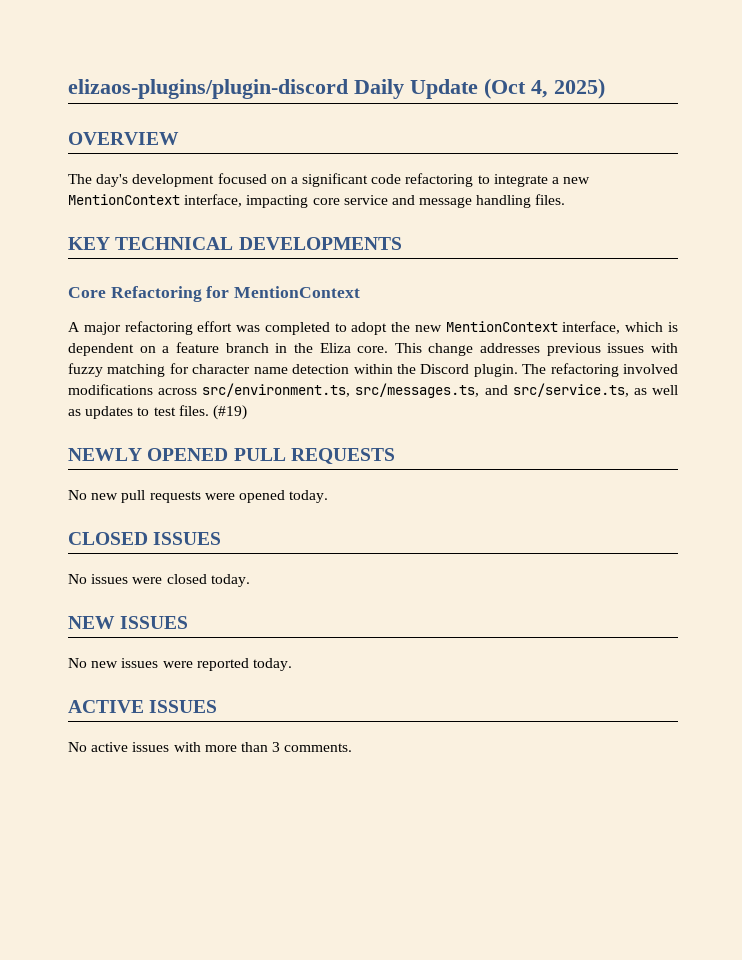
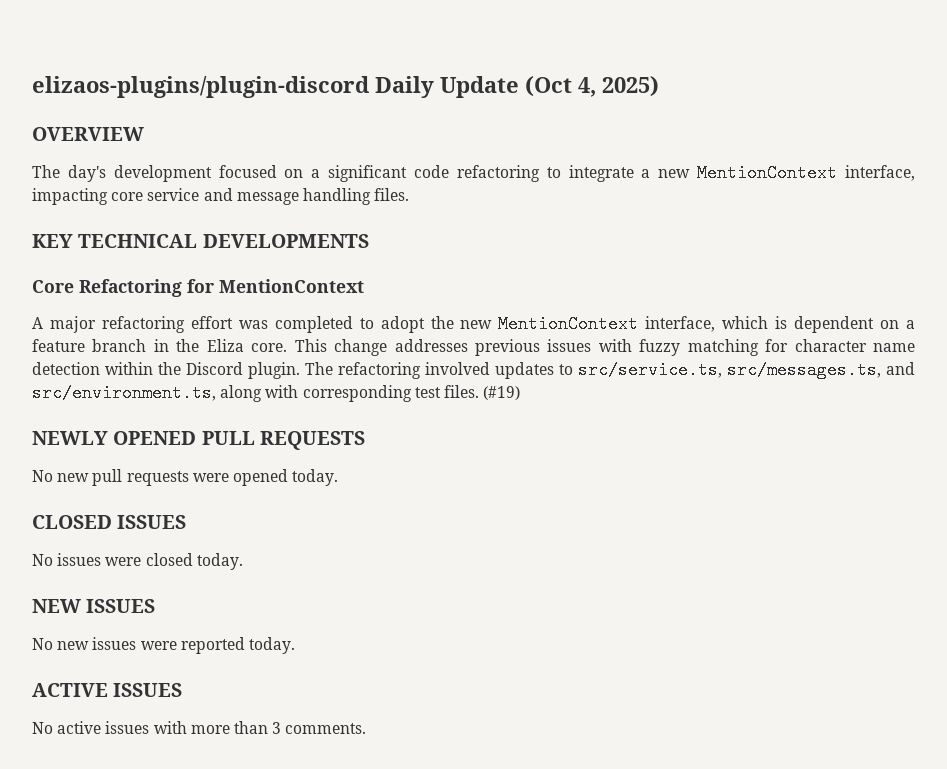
[68,383,678,398] [68,406,150,419] modifications across src/environment.ts, src/messages.ts, and src/service.ts, as well as updates to -> [495,361,915,379] [32,384,412,402] updates to src/service.ts, src/messages.ts, and src/environment.ts, along with corresponding

